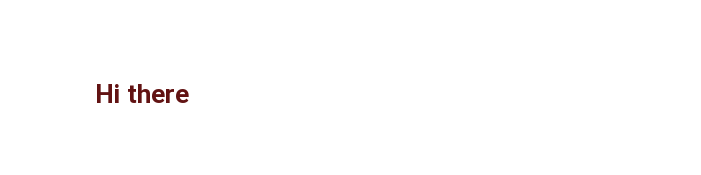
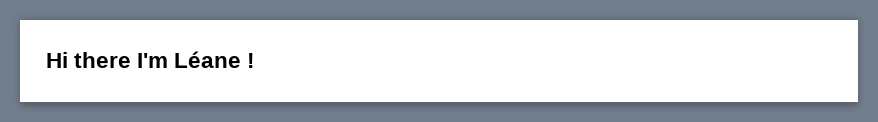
(190, 93) none -> [137,51,256,68] I'm Léane !

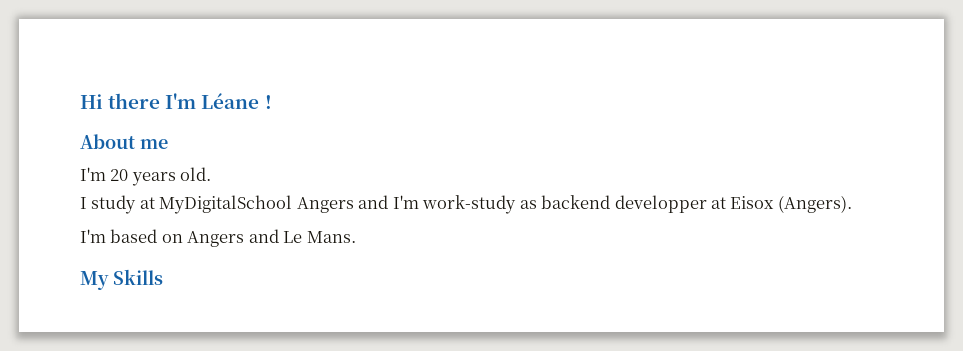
(256, 60) none -> [80,134,168,149] [80,167,212,186] [80,195,852,214] [80,229,356,247] [80,269,163,290] // About me // I'm 20 years old. // I study at MyDigitalSchool Angers and I'm work-study as backend developper at Eisox (Angers). // I'm based on Angers and Le Mans. // My Skills

